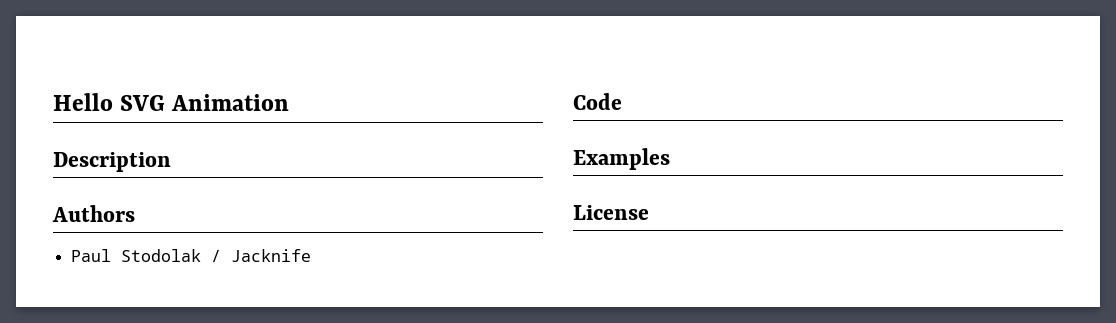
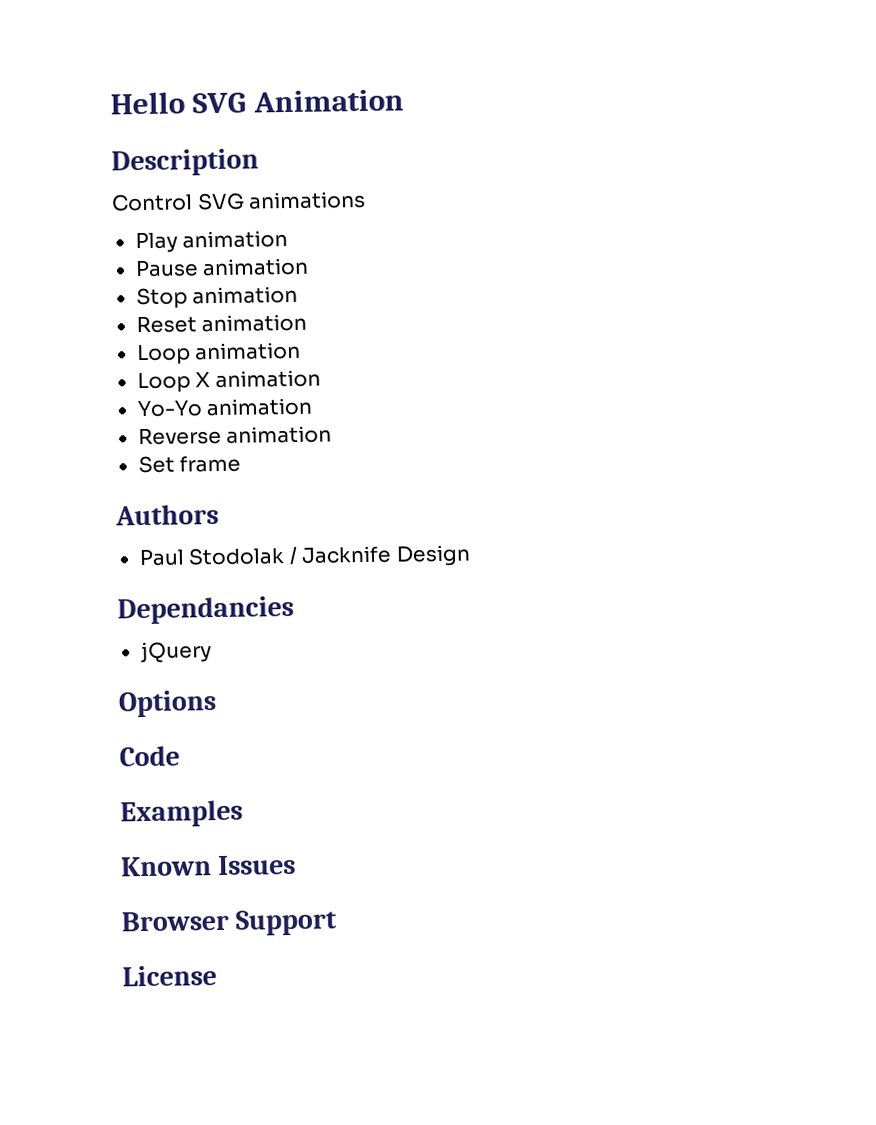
(171, 162) none -> [111,190,367,212] [134,230,289,254] [134,257,310,278] [135,285,299,310] [135,313,308,334] [136,341,302,366] [136,369,321,394] [136,397,313,418] [137,425,333,446] [137,454,242,474] // Control SVG animations // Play animation // Pause animation // Stop animation // Reset animation // Loop animation // Loop X animation // Yo-Yo animation // Reverse animation // Set frame
[573,93,622,110] [573,148,670,170] // Code // Examples -> [395,544,471,567] [117,595,294,625] [139,641,212,664] [118,690,217,718] [119,745,180,767] [120,799,243,828] [120,854,297,877] [121,909,339,936] Design // Dependancies // jQuery // Options // Code // Examples // Known Issues // Browser Support

